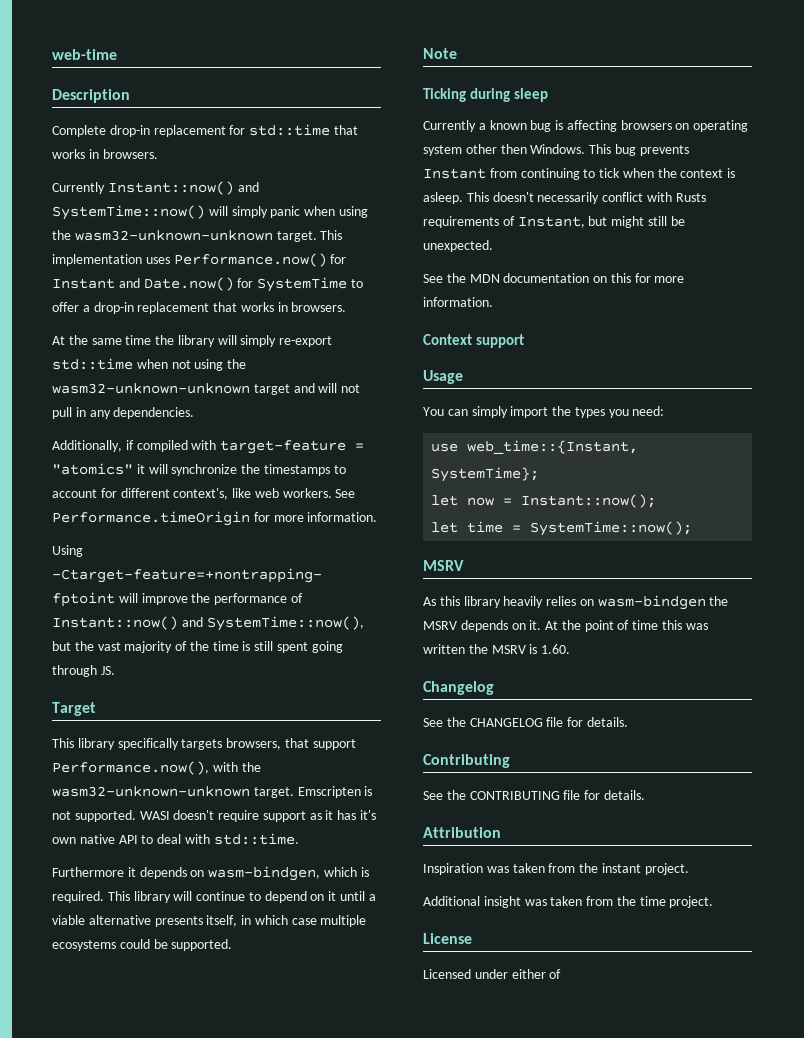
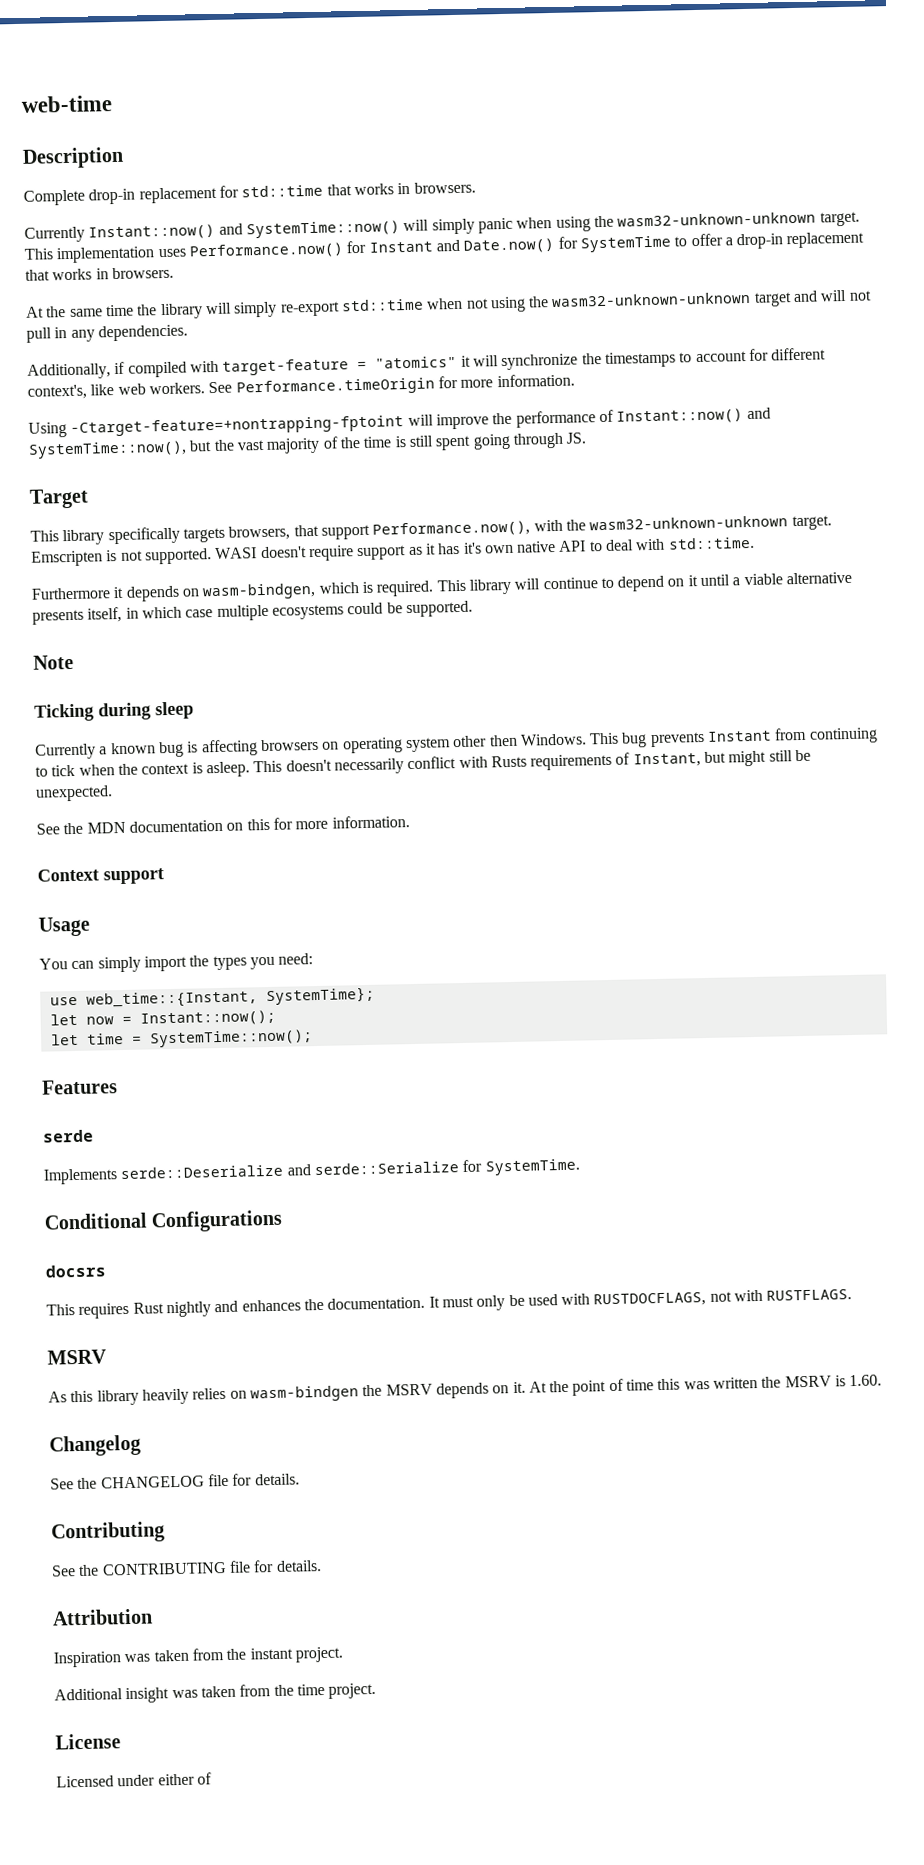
(693, 528) none -> [41,1079,118,1095] [42,1129,94,1143] [43,1158,580,1185] [44,1209,284,1233] [45,1264,107,1278] [46,1289,853,1319] // Features // serde // Implements serde::Deserialize and serde::Serialize for SystemTime. // Conditional Configurations // docsrs // This requires Rust nightly and enhances the documentation. It must only be used with RUSTDOCFLAGS, not with RUSTFLAGS.

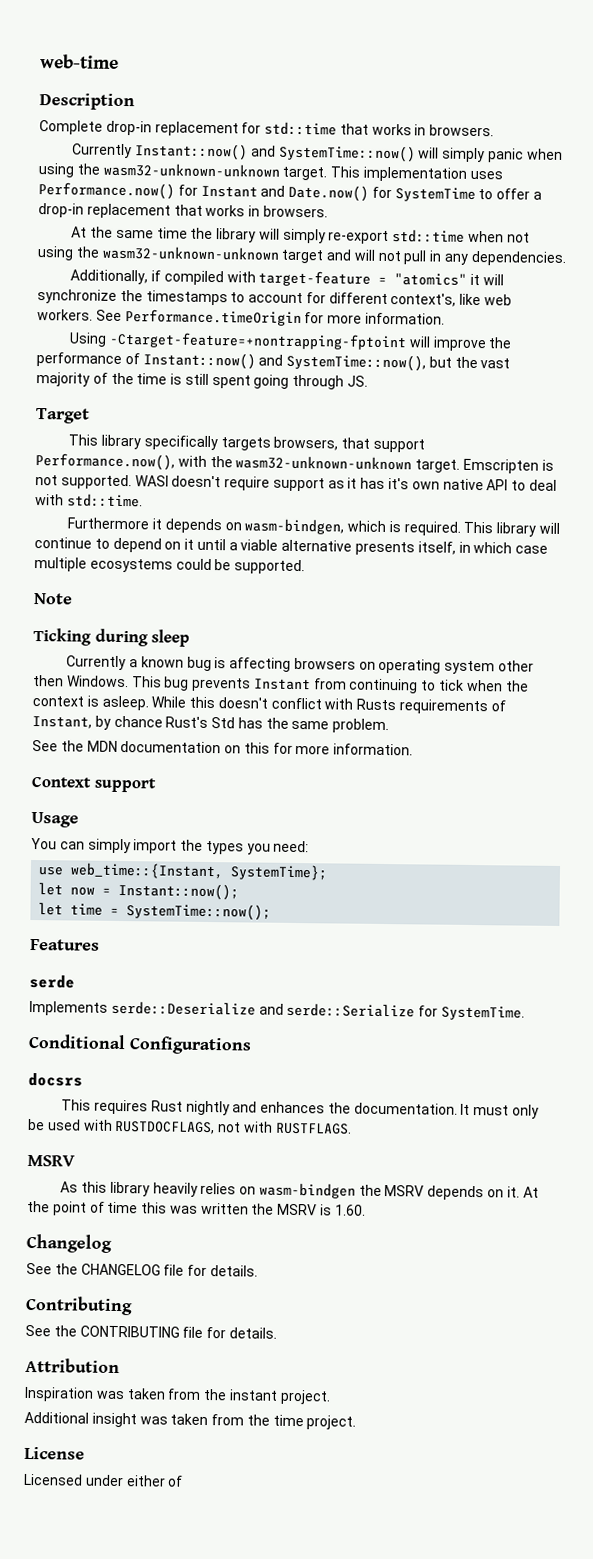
[253,758,404,775] This doesn't necessarily -> [151,696,268,709] While this doesn't
[704,749,812,767] [35,785,113,802] but might still be unexpected. -> [94,715,390,734] by chance Rust's Std has the same problem.

